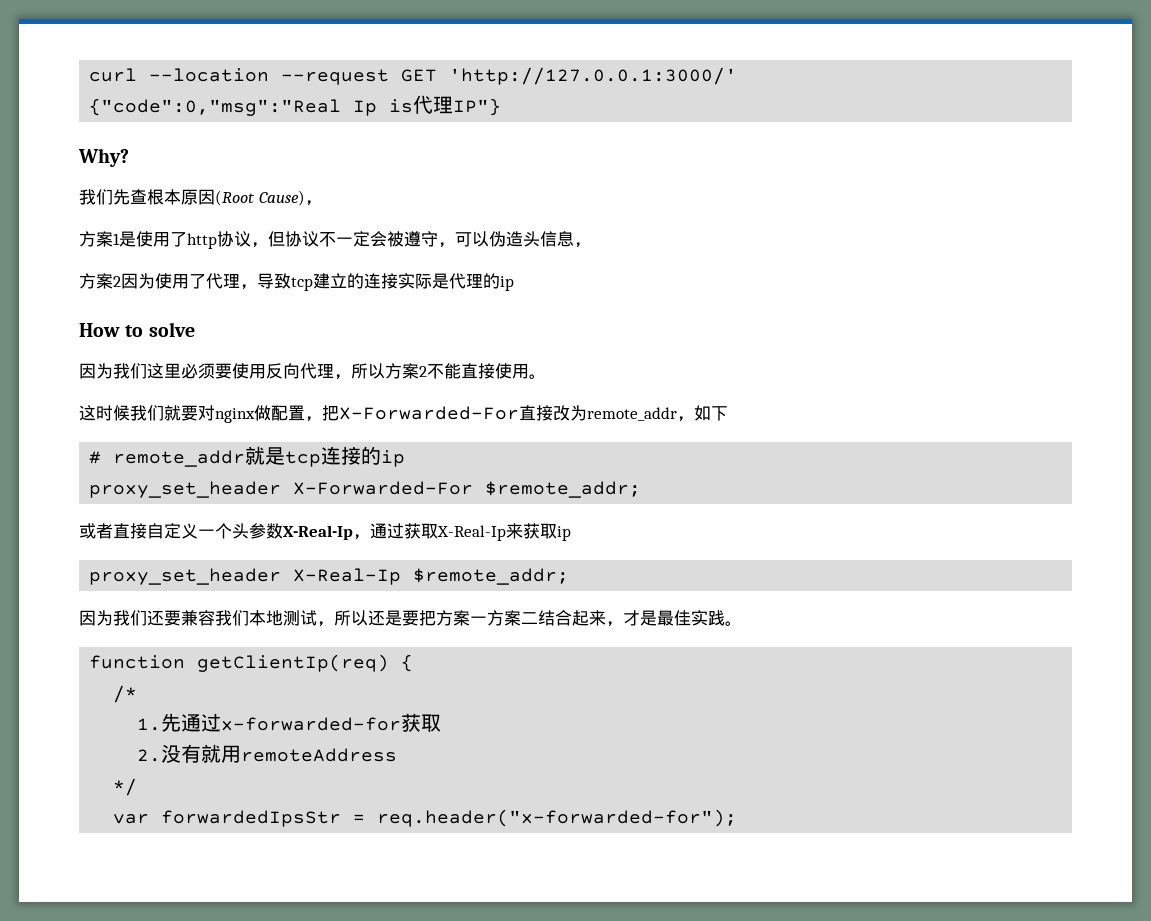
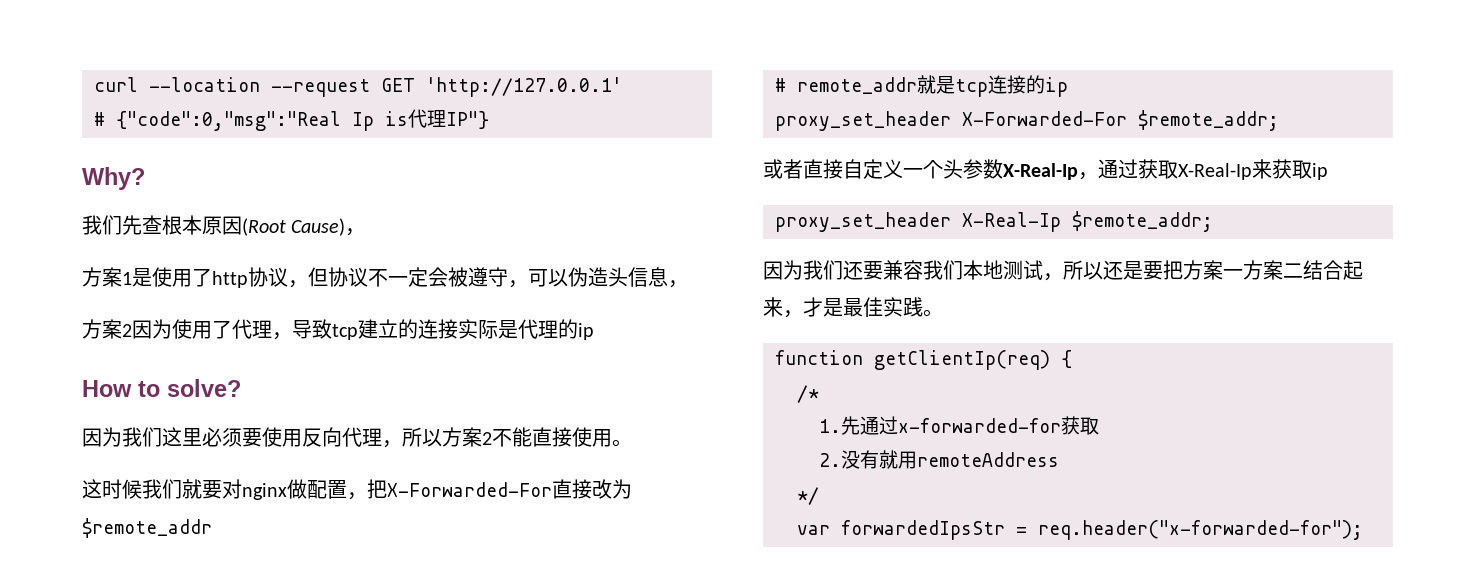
[449,67,738,85] 'http://127.0.0.1:3000/' // -> [426,77,622,97] [94,112,105,126] 'http://127.0.0.1' // #
[148,322,195,337] solve -> [167,379,241,397] solve?
[587,405,728,422] remote_addr，如下 -> [82,518,212,538] $remote_addr

